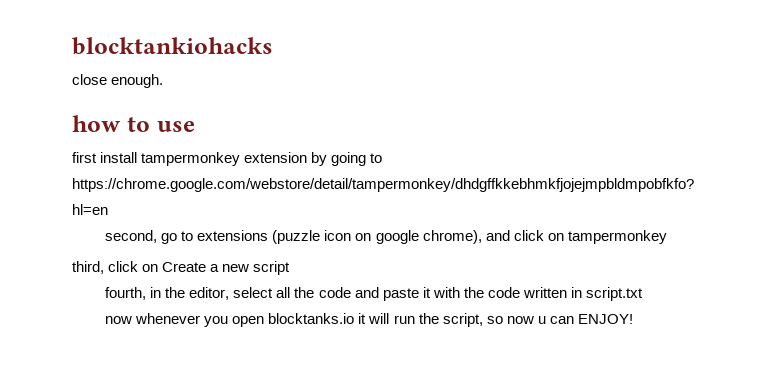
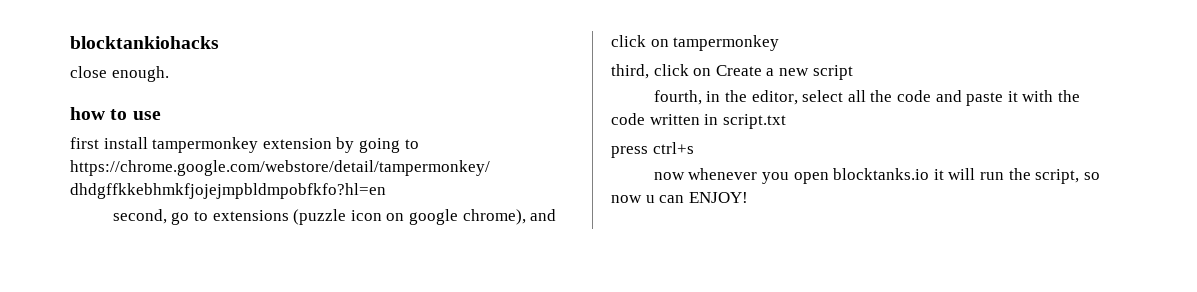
(643, 294) none -> [611,142,694,158] // press ctrl+s

